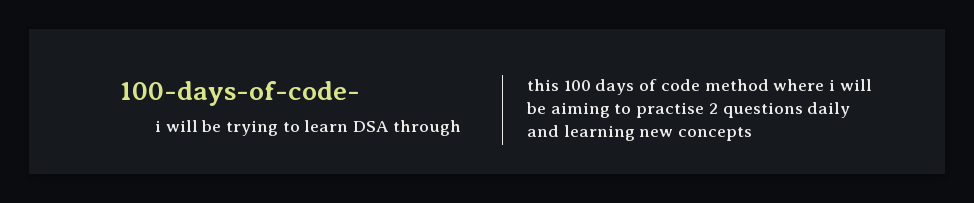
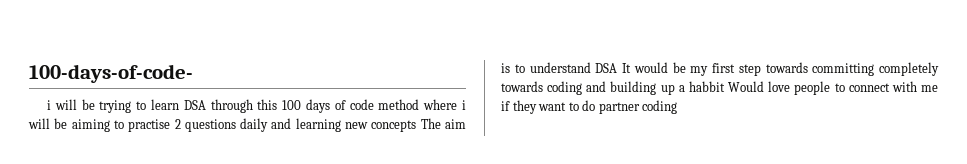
(753, 134) none -> [420,118,467,129] [501,62,939,76] [501,81,938,95] [501,100,678,114] The aim is to understand DSA It would be my first step towards committing completely towards coding and building up a habbit Would love people to connect with me if they want to do partner coding

